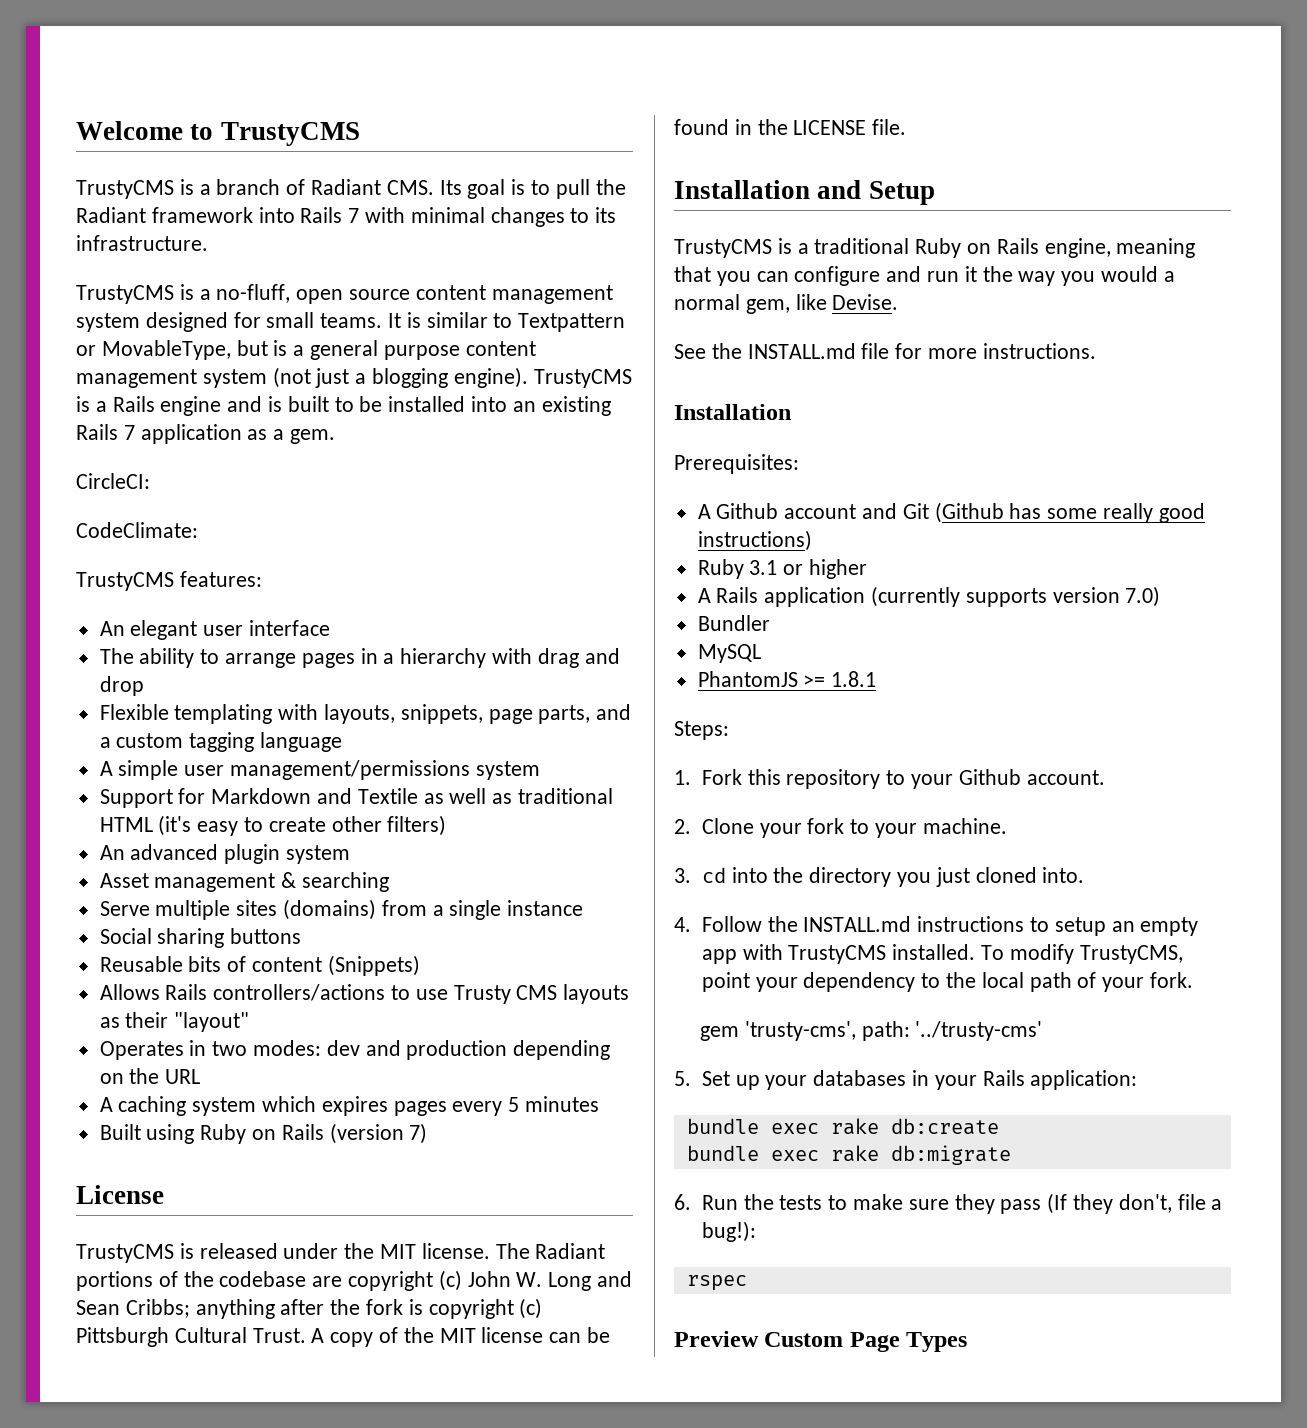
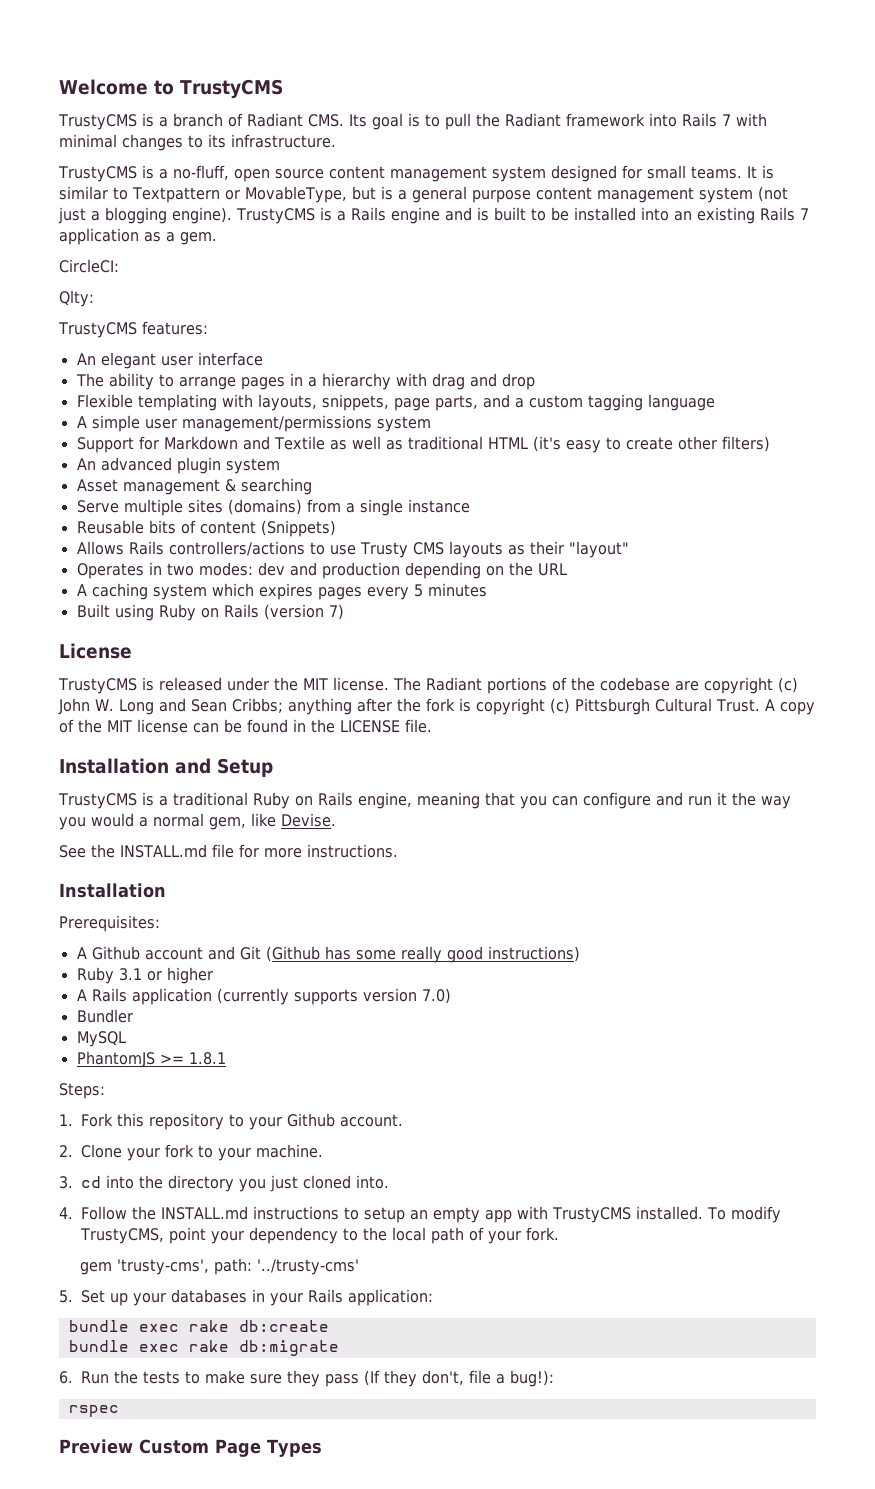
[76,522,198,538] CodeClimate: -> [59,290,94,307] Qlty:
[99,928,302,948] // Social sharing buttons -> (470, 506) none

